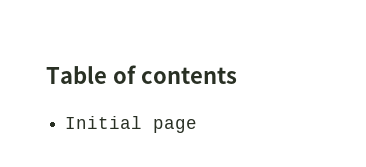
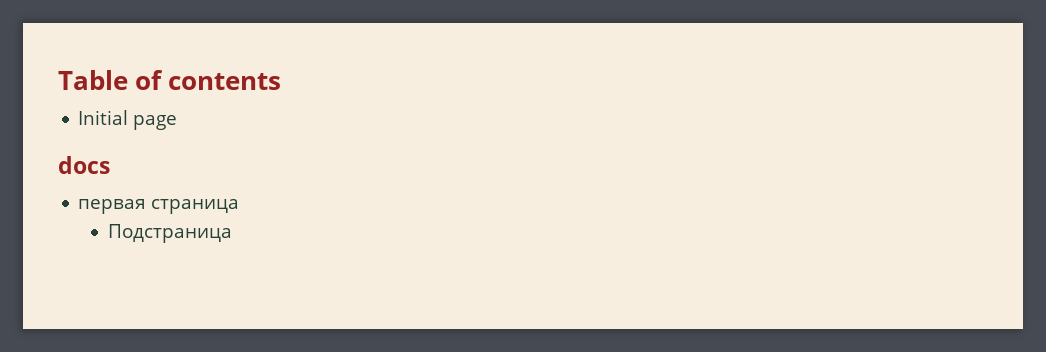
(198, 126) none -> [58,156,110,174] [78,199,240,214] [108,224,233,243] // docs // первая страница // Подстраница

